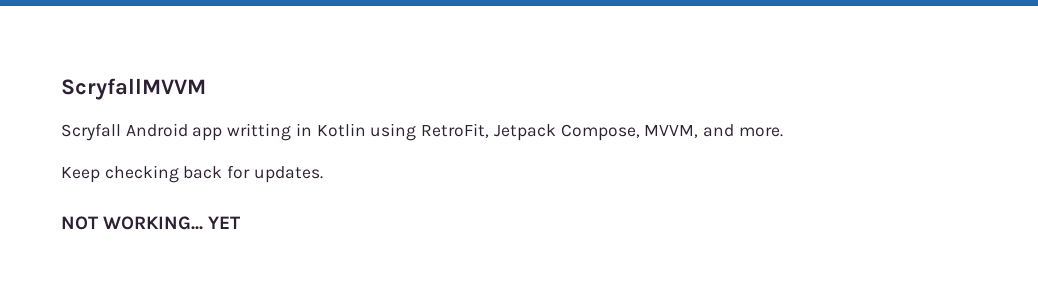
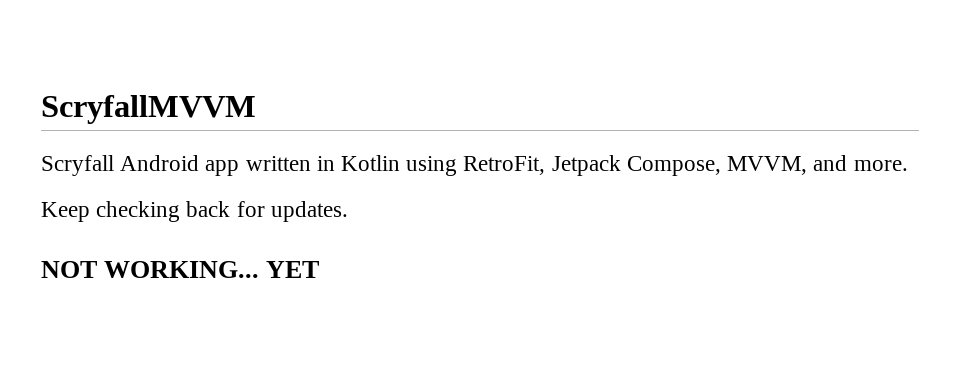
[227,123,292,141] writting -> [245,156,311,171] written

